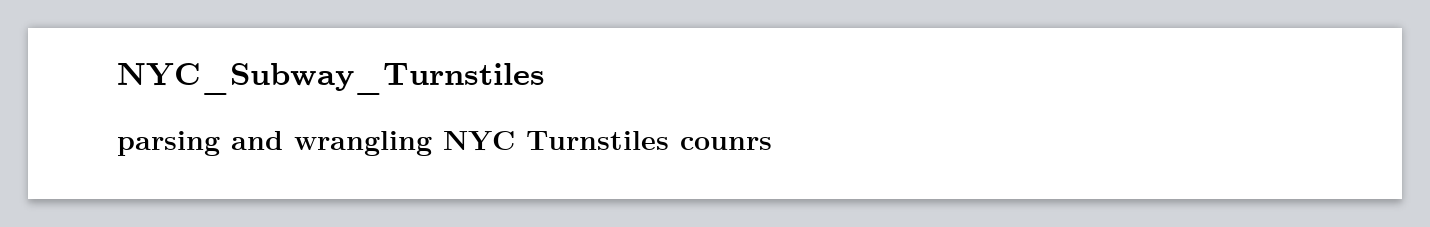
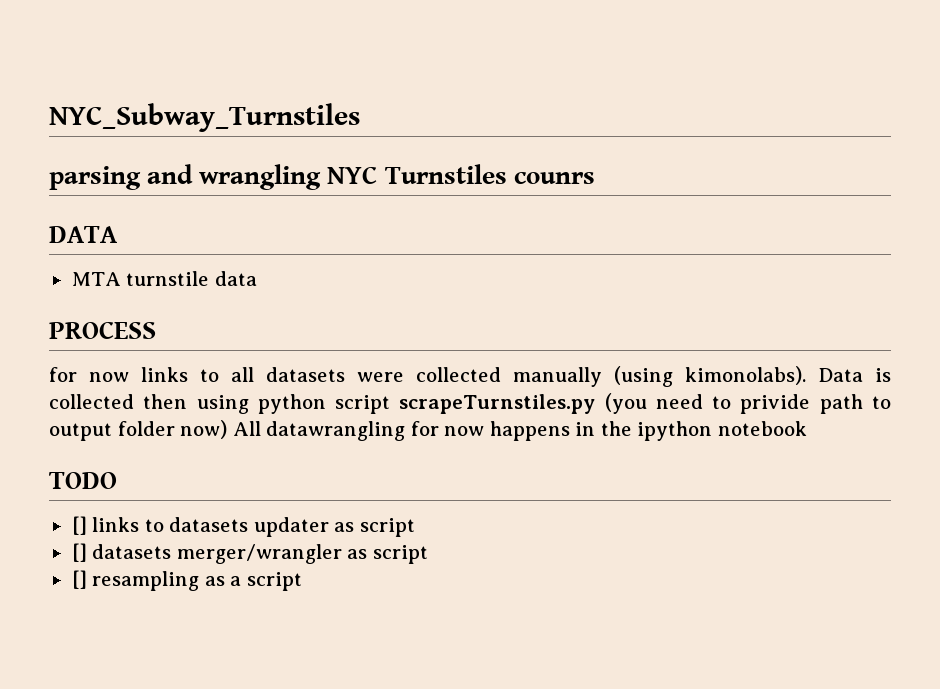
(772, 143) none -> [49,226,117,243] [71,271,257,286] [49,321,156,339] [49,366,891,387] [49,393,891,414] [49,420,807,441] [49,472,117,489] [71,516,415,537] [71,543,428,564] [71,570,302,591] // DATA // MTA turnstile data // PROCESS // for now links to all datasets were collected manually (using kimonolabs). Data is collected then using python script scrapeTurnstiles.py (you need to privide path to output folder now) All datawrangling for now happens in the ipython notebook // TODO // [] links to datasets updater as script // [] datasets merger/wrangler as script // [] resampling as a script

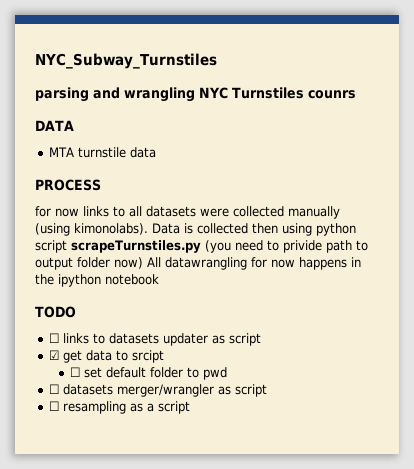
[71,516,87,535] [] -> [48,333,59,343] ☐
[71,543,87,562] [] -> [48,350,164,363] [70,367,228,380] [48,384,59,394] ☑ get data to srcipt // ☐ set default folder to pwd // ☐
[71,570,87,589] [] -> [48,401,59,411] ☐

